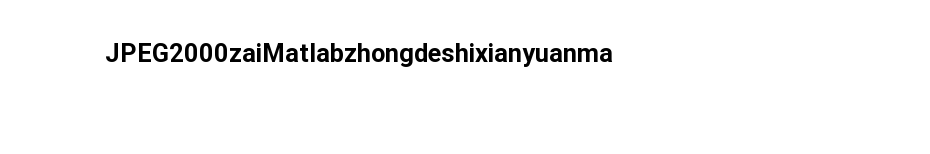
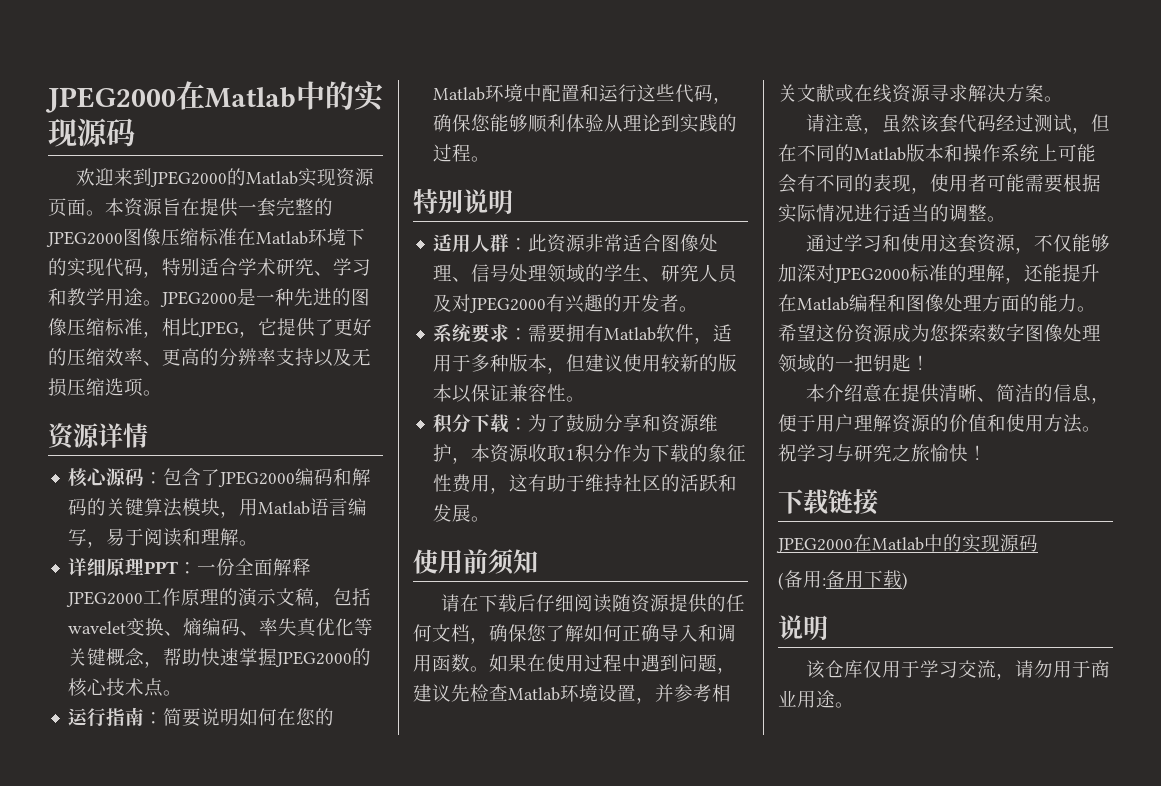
[105,43,613,67] JPEG2000zaiMatlabzhongdeshixianyuanma -> [45,81,384,113] [48,118,135,147] [75,168,374,187] [48,197,333,217] [46,228,365,247] [48,258,371,278] [48,288,370,307] [48,318,372,338] [48,348,371,367] [48,378,162,397] [48,423,148,450] [68,468,372,487] [68,498,368,518] [68,528,259,548] [68,558,312,576] [66,588,372,608] [68,618,374,637] [68,648,372,668] [68,678,183,697] [68,707,335,727] [433,84,733,104] [433,114,738,133] [433,144,491,162] [413,189,513,214] [433,234,719,253] [433,264,739,283] [433,294,699,313] [433,323,733,344] [433,354,738,374] [433,384,586,403] [433,414,719,434] [433,444,747,464] [433,474,738,494] [433,504,491,522] [413,549,538,575] [440,594,745,613] [413,624,736,644] [413,654,736,674] [413,684,731,704] [778,84,1063,103] [805,114,1110,134] [778,144,1096,162] [778,174,1101,194] [778,204,1006,223] [805,234,1110,254] [778,264,1100,284] [778,294,1096,312] [778,323,1101,343] [778,354,930,373] [805,384,1110,404] [778,414,1101,433] [778,444,987,462] [778,489,878,515] [776,534,1038,553] [778,570,908,590] [778,615,828,640] [805,660,1110,680] [778,690,854,708] JPEG2000在Matlab中的实现源码 // 欢迎来到JPEG2000的Matlab实现资源页面。本资源旨在提供一套完整的JPEG2000图像压缩标准在Matlab环境下的实现代码，特别适合学术研究、学习和教学用途。JPEG2000是一种先进的图像压缩标准，相比JPEG，它提供了更好的压缩效率、更高的分辨率支持以及无损压缩选项。 // 资源详情 // 核心源码：包含了JPEG2000编码和解码的关键算法模块，用Matlab语言编写，易于阅读和理解。 // 详细原理PPT：一份全面解释JPEG2000工作原理的演示文稿，包括wavelet变换、熵编码、率失真优化等关键概念，帮助快速掌握JPEG2000的核心技术点。 // 运行指南：简要说明如何在您的Matlab环境中配置和运行这些代码，确保您能够顺利体验从理论到实践的过程。 // 特别说明 // 适用人群：此资源非常适合图像处理、信号处理领域的学生、研究人员及对JPEG2000有兴趣的开发者。 // 系统要求：需要拥有Matlab软件，适用于多种版本，但建议使用较新的版本以保证兼容性。 // 积分下载：为了鼓励分享和资源维护，本资源收取1积分作为下载的象征性费用，这有助于维持社区的活跃和发展。 // 使用前须知 // 请在下载后仔细阅读随资源提供的任何文档，确保您了解如何正确导入和调用函数。如果在使用过程中遇到问题，建议先检查Matlab环境设置，并参考相关文献或在线资源寻求解决方案。 // 请注意，虽然该套代码经过测试，但在不同的Matlab版本和操作系统上可能会有不同的表现，使用者可能需要根据实际情况进行适当的调整。 // 通过学习和使用这套资源，不仅能够加深对JPEG2000标准的理解，还能提升在Matlab编程和图像处理方面的能力。希望这份资源成为您探索数字图像处理领域的一把钥匙！ // 本介绍意在提供清晰、简洁的信息，便于用户理解资源的价值和使用方法。祝学习与研究之旅愉快！ // 下载链接 // JPEG2000在Matlab中的实现源码 // (备用:备用下载) // 说明 // 该仓库仅用于学习交流，请勿用于商业用途。

